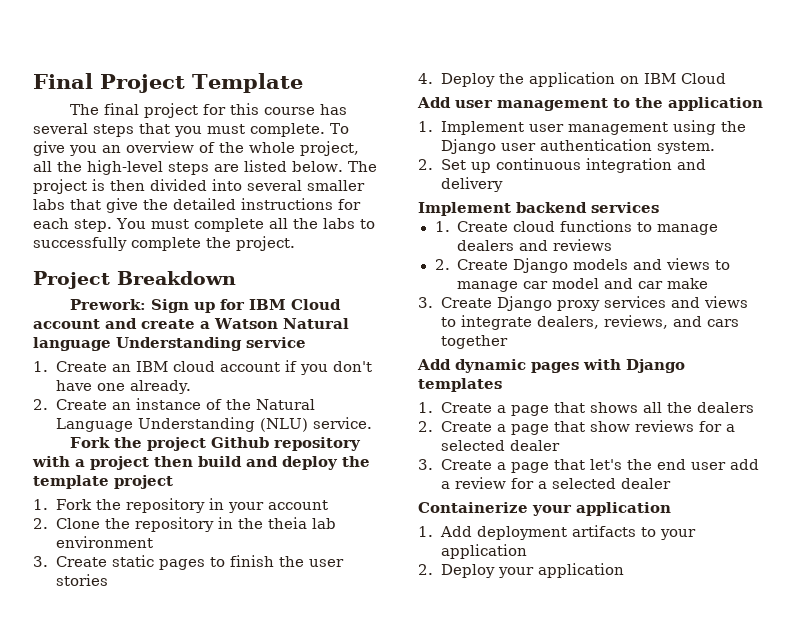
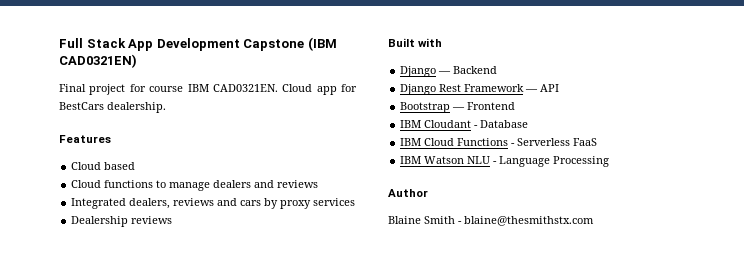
[33,73,303,93] [69,103,347,118] [33,123,349,137] [33,141,359,156] [33,160,377,175] [33,179,365,194] [33,198,361,213] [33,218,375,232] [33,236,295,251] [33,271,236,289] [69,299,341,313] [33,318,349,329] [33,337,306,351] [33,360,372,375] [55,380,192,394] [33,398,315,410] [55,417,372,432] [69,437,361,451] [32,456,370,470] [33,475,173,489] [33,498,328,513] [33,517,336,532] [55,536,153,548] [33,555,344,570] [55,574,108,586] [418,72,726,87] [417,97,763,111] [418,120,746,135] [440,139,715,154] [418,158,706,173] [440,177,503,192] [418,202,659,216] [434,221,555,232] Final Project Template // The final project for this course has several steps that you must complete. To give you an overview of the whole project, all the high-level steps are listed below. The project is then divided into several smaller labs that give the detailed instructions for each step. You must complete all the labs to successfully complete the project. // Project Breakdown // Prework: Sign up for IBM Cloud account and create a Watson Natural language Understanding service // 1. Create an IBM cloud account if you don't have one already. // 2. Create an instance of the Natural Language Understanding (NLU) service. // Fork the project Github repository with a project then build and deploy the template project // 1. Fork the repository in your account // 2. Clone the repository in the theia lab environment // 3. Create static pages to finish the user stories // 4. Deploy the application on IBM Cloud // Add user management to the application // 1. Implement user management using the Django user authentication system. // 2. Set up continuous integration and delivery // Implement backend services // 1. Create cloud -> [59,37,337,51] [59,54,137,68] [59,84,357,95] [59,102,166,113] [59,135,111,143] [71,162,136,170] [71,180,102,188] Full Stack App Development Capstone (IBM CAD0321EN) // Final project for course IBM CAD0321EN. Cloud app for BestCars dealership. // Features // Cloud based // Cloud
[434,258,730,273] [457,278,708,292] [418,296,748,311] [440,315,739,330] [440,335,508,349] [417,359,685,373] [418,378,502,392] [418,402,754,416] [418,420,735,435] [440,440,560,451] [418,459,759,473] [440,477,671,489] [418,502,671,516] [418,525,696,540] [440,544,527,559] [418,563,624,578] 2. Create Django models and views to manage car model and car make // 3. Create Django proxy services and views to integrate dealers, reviews, and cars together // Add dynamic pages with Django templates // 1. Create a page that shows all the dealers // 2. Create a page that show reviews for a selected dealer // 3. Create a page that let's the end user add a review for a selected dealer // Containerize your application // 1. Add deployment artifacts to your application // 2. Deploy your application -> [71,198,356,209] [71,216,173,227] [388,38,443,47] [400,66,498,77] [400,84,560,95] [400,102,516,113] [400,120,529,128] [400,138,598,146] [400,156,610,167] [388,189,428,197] [388,216,594,226] Integrated dealers, reviews and cars by proxy services // Dealership reviews // Built with // Django — Backend // Django Rest Framework — API // Bootstrap — Frontend // IBM Cloudant - Database // IBM Cloud Functions - Serverless FaaS // IBM Watson NLU - Language Processing // Author // Blaine Smith - blaine@thesmithstx.com

